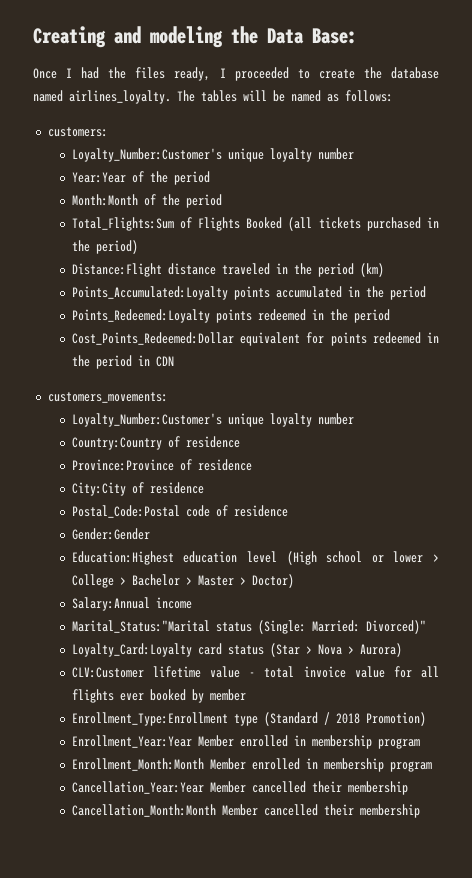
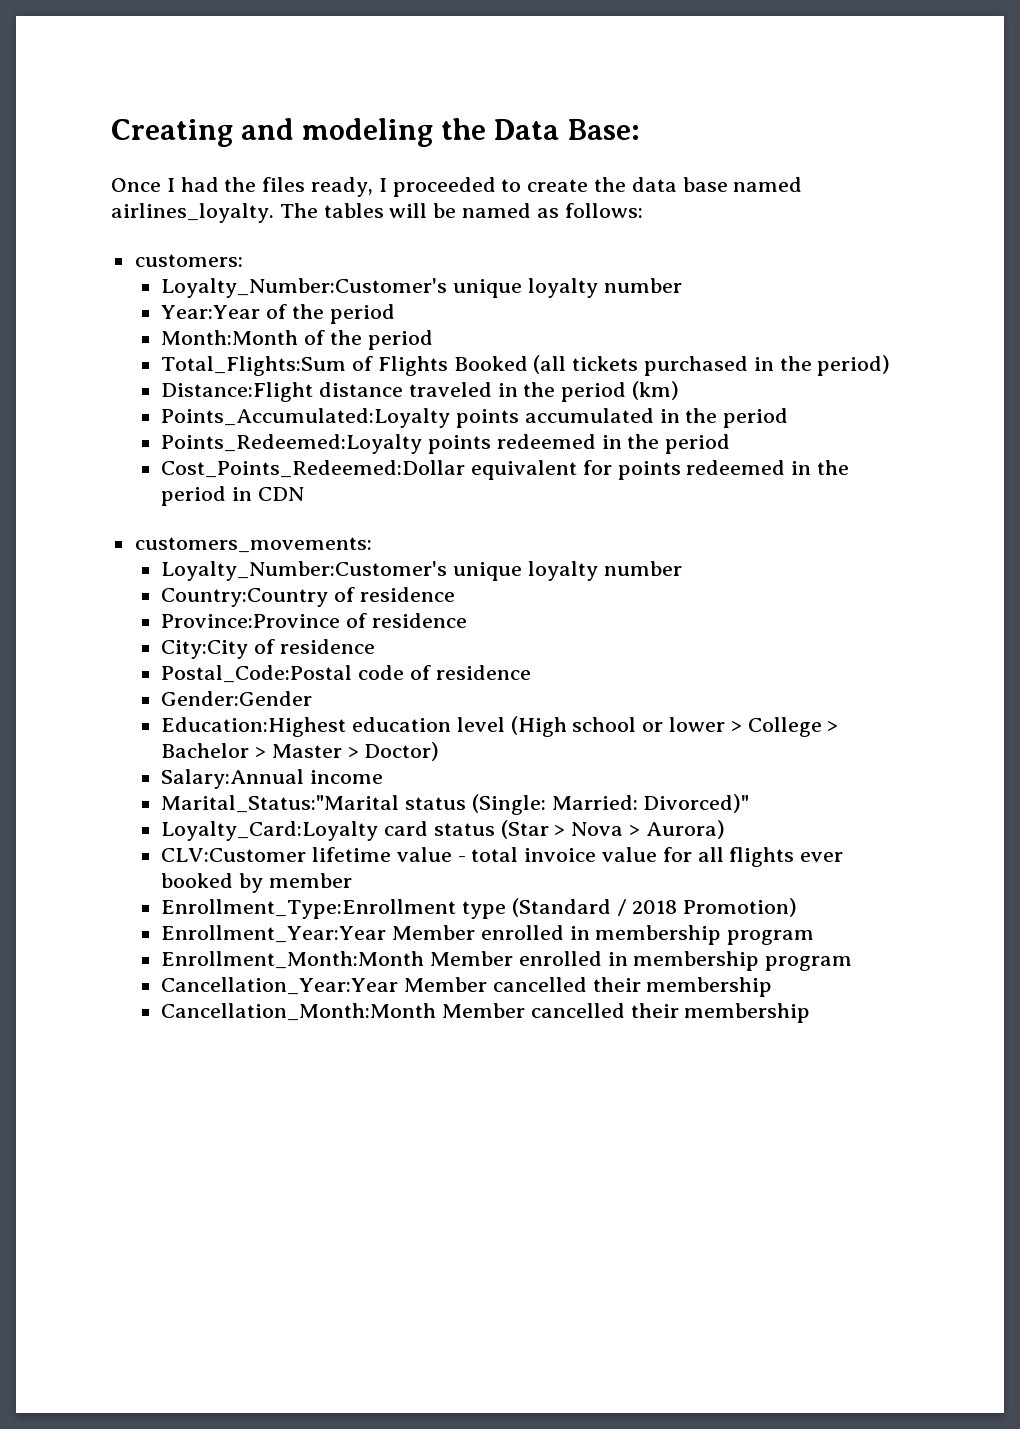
[390,67,439,79] database -> [631,177,728,192] data base

